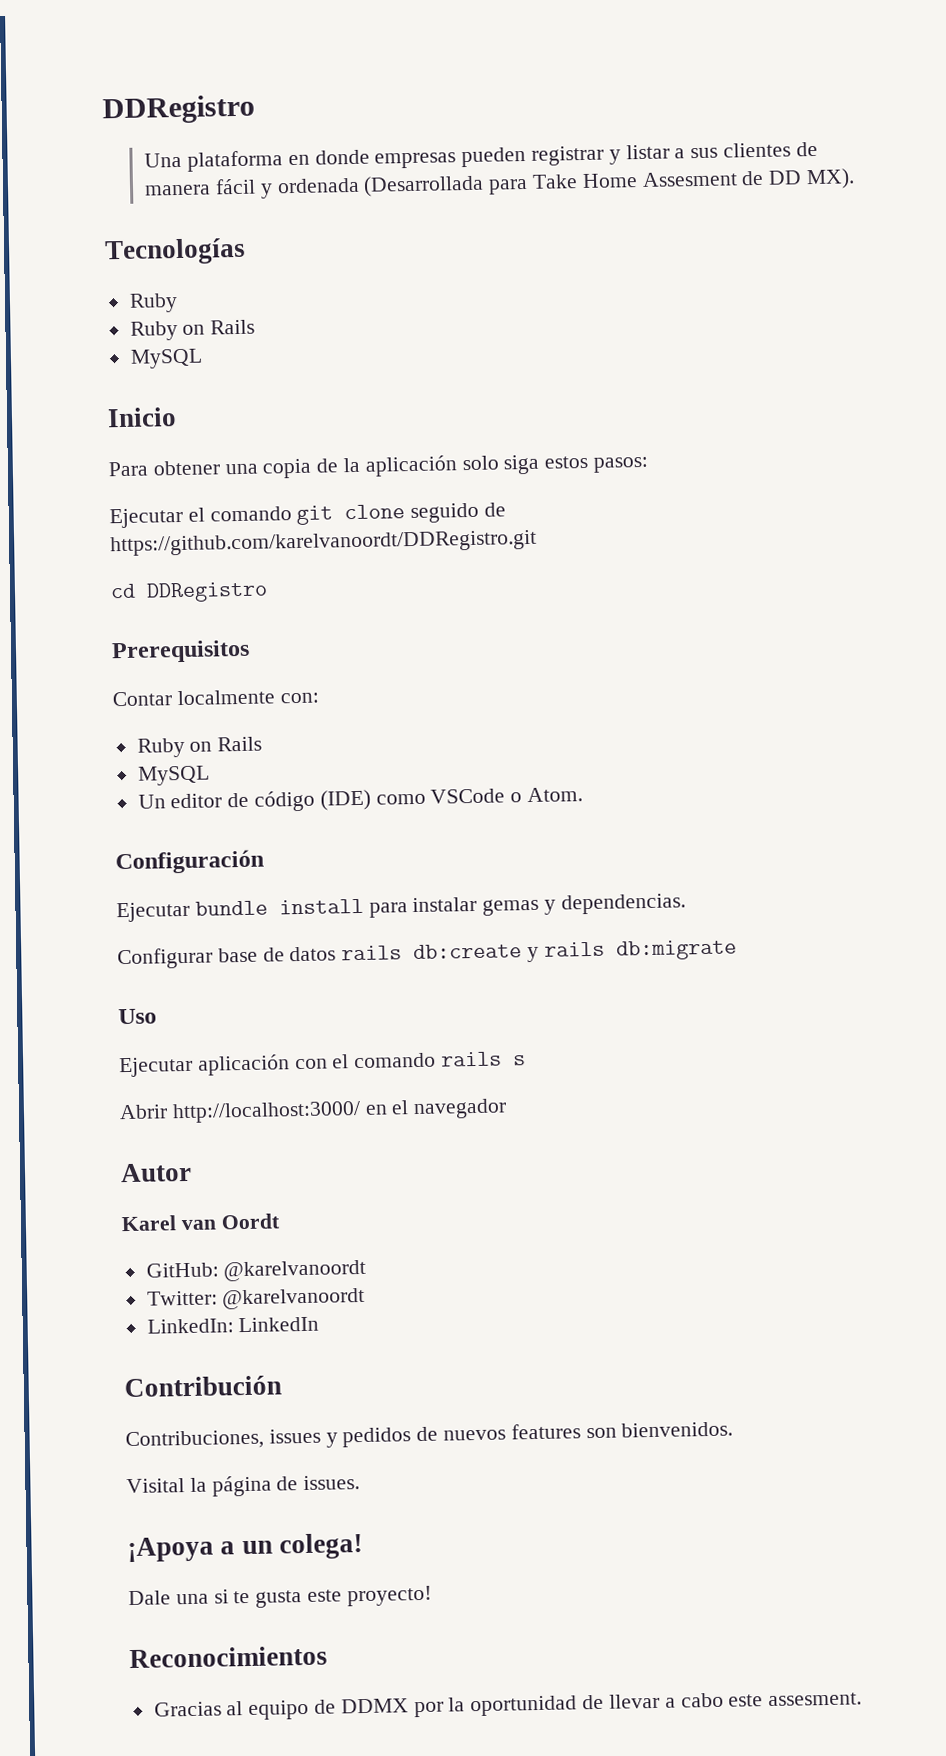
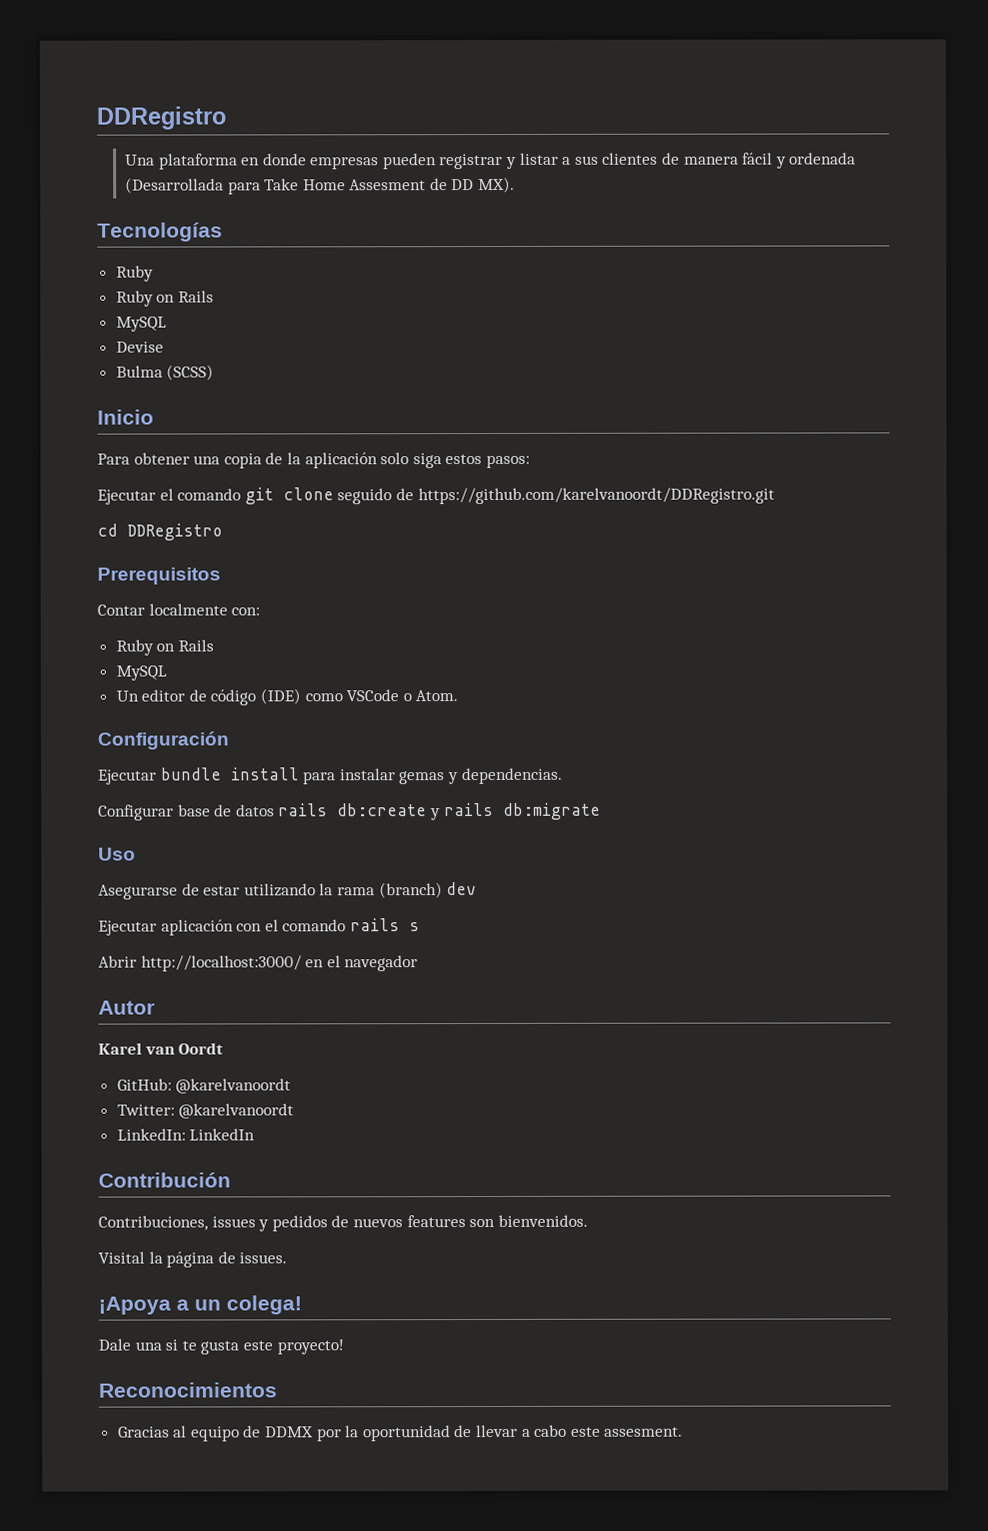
(203, 358) none -> [115,341,164,353] [115,364,215,381] // Devise // Bulma (SCSS)
(157, 1016) none -> [98,882,478,900] // Asegurarse de estar utilizando la rama (branch) dev

